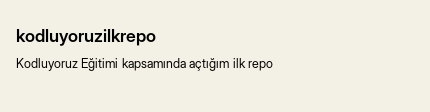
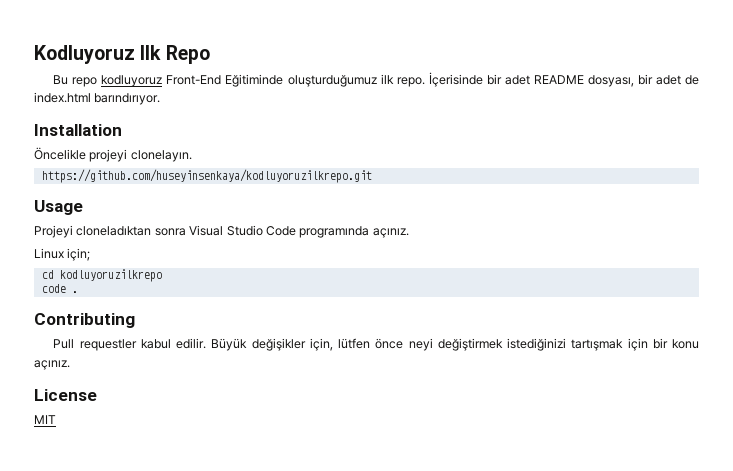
[16,29,156,46] [16,58,273,71] kodluyoruzilkrepo // Kodluyoruz Eğitimi kapsamında açtığım ilk repo -> [34,45,210,64] [53,72,700,87] [34,92,161,105] [34,124,122,136] [34,147,192,162] [41,169,372,183] [34,200,83,215] [34,225,409,238] [34,248,91,261] [41,269,162,282] [41,284,78,293] [34,313,135,328] [53,338,699,351] [34,360,70,370] [34,389,97,401] [34,415,56,424] Kodluyoruz Ilk Repo // Bu repo kodluyoruz Front-End Eğitiminde oluşturduğumuz ilk repo. İçerisinde bir adet README dosyası, bir adet de index.html barındırıyor. // Installation // Öncelikle projeyi clonelayın. // https://github.com/huseyinsenkaya/kodluyoruzilkrepo.git // Usage // Projeyi cloneladıktan sonra Visual Studio Code programında açınız. // Linux için; // cd kodluyoruzilkrepo // code . // Contributing // Pull requestler kabul edilir. Büyük değişikler için, lütfen önce neyi değiştirmek istediğinizi tartışmak için bir konu açınız. // License // MIT

